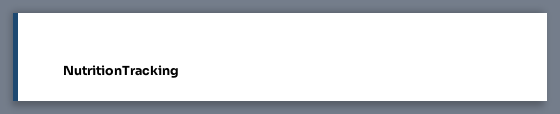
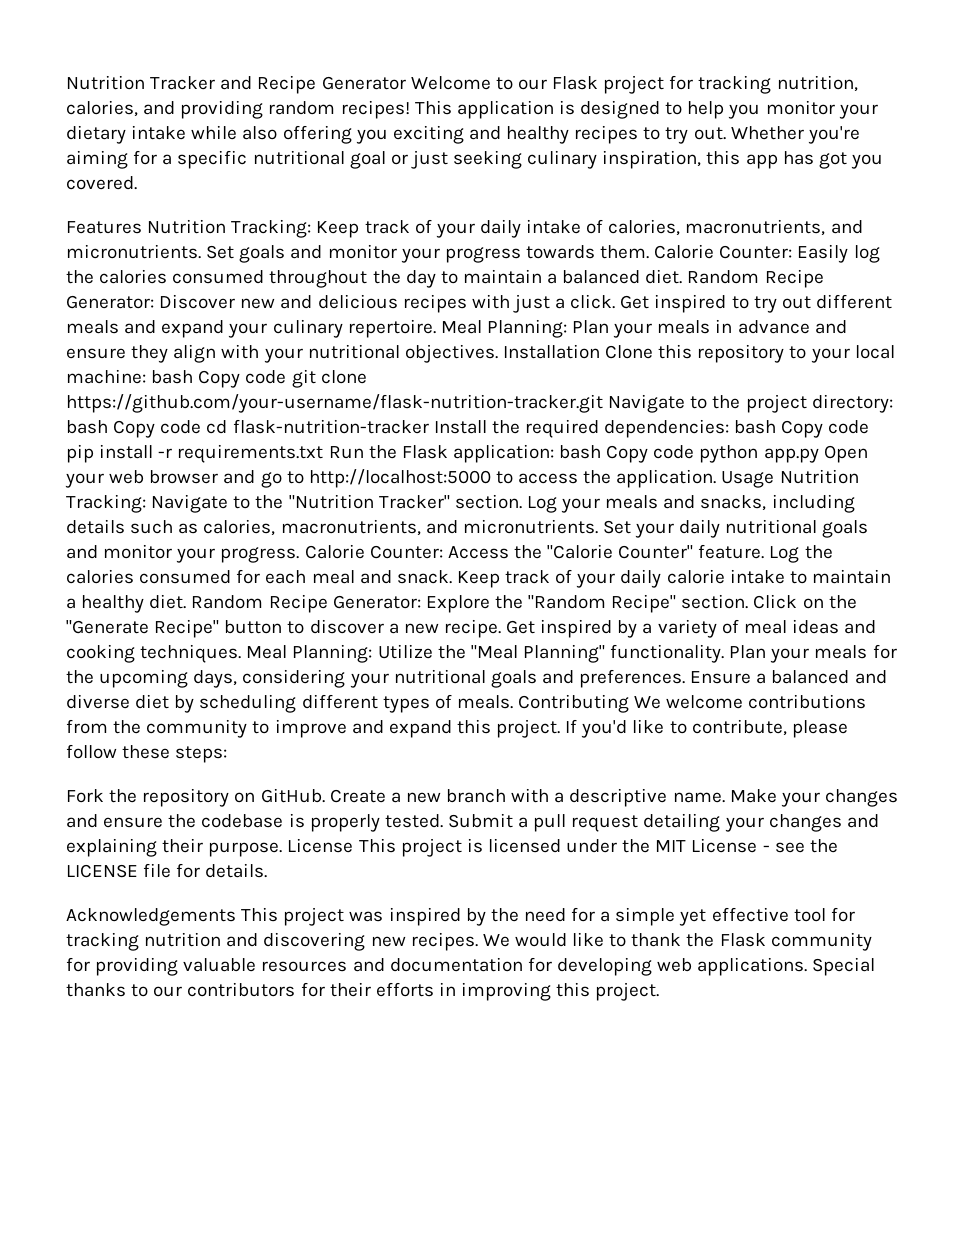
[63,65,179,78] NutritionTracking -> [66,75,858,94] [66,100,878,119] [66,125,860,144] [66,150,883,169] [66,176,137,190] [66,219,863,238] [66,244,880,263] [66,269,824,288] [66,294,892,313] [66,319,847,338] [66,344,895,363] [66,369,367,388] [66,394,893,413] [66,419,870,438] [66,444,868,463] [65,469,859,488] [66,494,855,513] [66,519,869,538] [66,544,833,563] [66,569,891,588] [66,594,857,613] [66,619,877,638] [66,644,897,663] [66,669,887,688] [66,694,867,713] [66,719,848,738] [66,744,228,763] [66,788,898,807] [66,813,879,832] [66,838,838,857] [66,863,268,878] [66,907,855,926] [66,932,872,951] [66,957,876,976] [66,982,660,1001] Nutrition Tracker and Recipe Generator Welcome to our Flask project for tracking nutrition, calories, and providing random recipes! This application is designed to help you monitor your dietary intake while also offering you exciting and healthy recipes to try out. Whether you're aiming for a specific nutritional goal or just seeking culinary inspiration, this app has got you covered. // Features Nutrition Tracking: Keep track of your daily intake of calories, macronutrients, and micronutrients. Set goals and monitor your progress towards them. Calorie Counter: Easily log the calories consumed throughout the day to maintain a balanced diet. Random Recipe Generator: Discover new and delicious recipes with just a click. Get inspired to try out different meals and expand your culinary repertoire. Meal Planning: Plan your meals in advance and ensure they align with your nutritional objectives. Installation Clone this repository to your local machine: bash Copy code git clone https://github.com/your-username/flask-nutrition-tracker.git Navigate to the project directory: bash Copy code cd flask-nutrition-tracker Install the required dependencies: bash Copy code pip install -r requirements.txt Run the Flask application: bash Copy code python app.py Open your web browser and go to http://localhost:5000 to access the application. Usage Nutrition Tracking: Navigate to the "Nutrition Tracker" section. Log your meals and snacks, including details such as calories, macronutrients, and micronutrients. Set your daily nutritional goals and monitor your progress. Calorie Counter: Access the "Calorie Counter" feature. Log the calories consumed for each meal and snack. Keep track of your daily calorie intake to maintain a healthy diet. Random Recipe Generator: Explore the "Random Recipe" section. Click on the "Generate Recipe" button to discover a new recipe. Get inspired by a variety of meal ideas and cooking techniques. Meal Planning: Utilize the "Meal Planning" functionality. Plan your meals for the upcoming days, considering your nutritional goals and preferences. Ensure a balanced and diverse diet by scheduling different types of meals. Contributing We welcome contributions from the community to improve and expand this project. If you'd like to contribute, please follow these steps: // Fork the repository on GitHub. Create a new branch with a descriptive name. Make your changes and ensure the codebase is properly tested. Submit a pull request detailing your changes and explaining their purpose. License This project is licensed under the MIT License - see the LICENSE file for details. // Acknowledgements This project was inspired by the need for a simple yet effective tool for tracking nutrition and discovering new recipes. We would like to thank the Flask community for providing valuable resources and documentation for developing web applications. Special thanks to our contributors for their efforts in improving this project.

